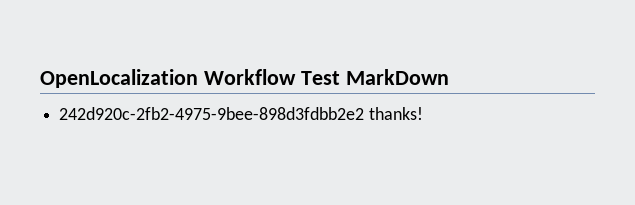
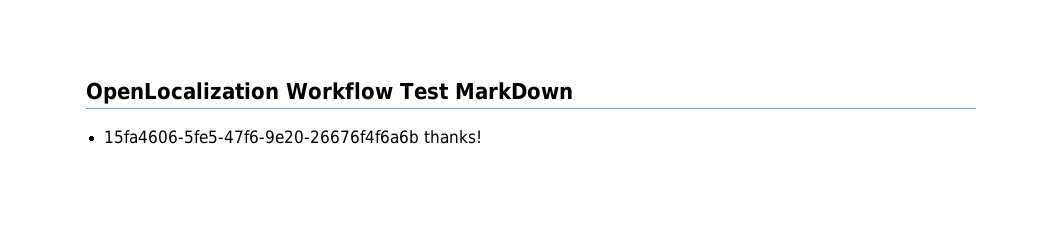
[59,107,365,120] 242d920c-2fb2-4975-9bee-898d3fdbb2e2 -> [104,130,420,144] 15fa4606-5fe5-47f6-9e20-26676f4f6a6b

